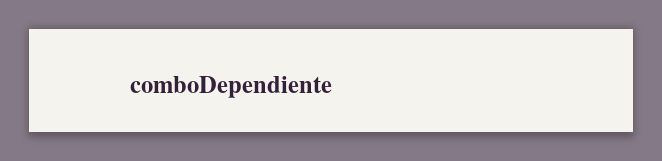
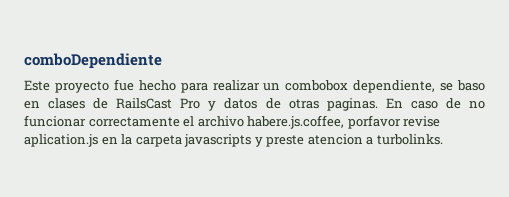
(332, 87) none -> [24,79,485,93] [24,98,486,111] [24,115,441,129] [24,134,443,147] // Este proyecto fue hecho para realizar un combobox dependiente, se baso en clases de RailsCast Pro y datos de otras paginas. En caso de no funcionar correctamente el archivo habere.js.coffee, porfavor revise aplication.js en la carpeta javascripts y preste atencion a turbolinks.

